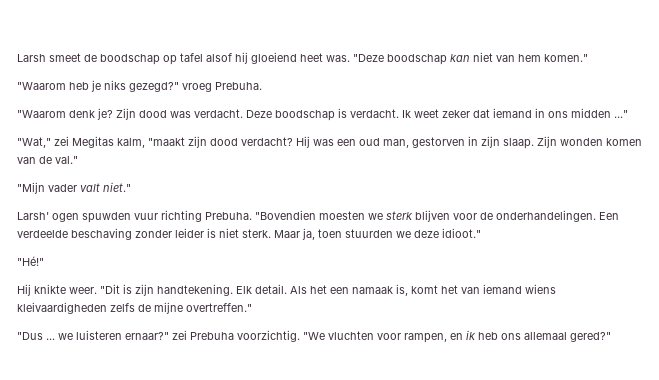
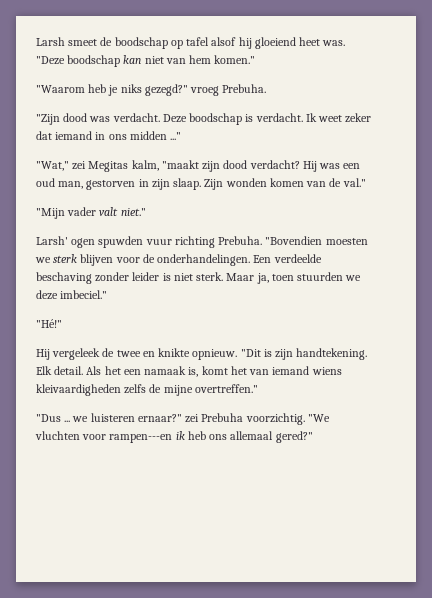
[17,108,136,120] "Waarom denk je? Zijn -> [36,114,60,125] "Zijn
[442,228,481,238] idioot." -> [60,290,108,299] imbeciel."
[34,284,97,294] knikte weer. -> [52,348,238,360] vergeleek de twee en knikte opnieuw.
[404,333,463,343] rampen, en -> [109,434,173,443] rampen---en

